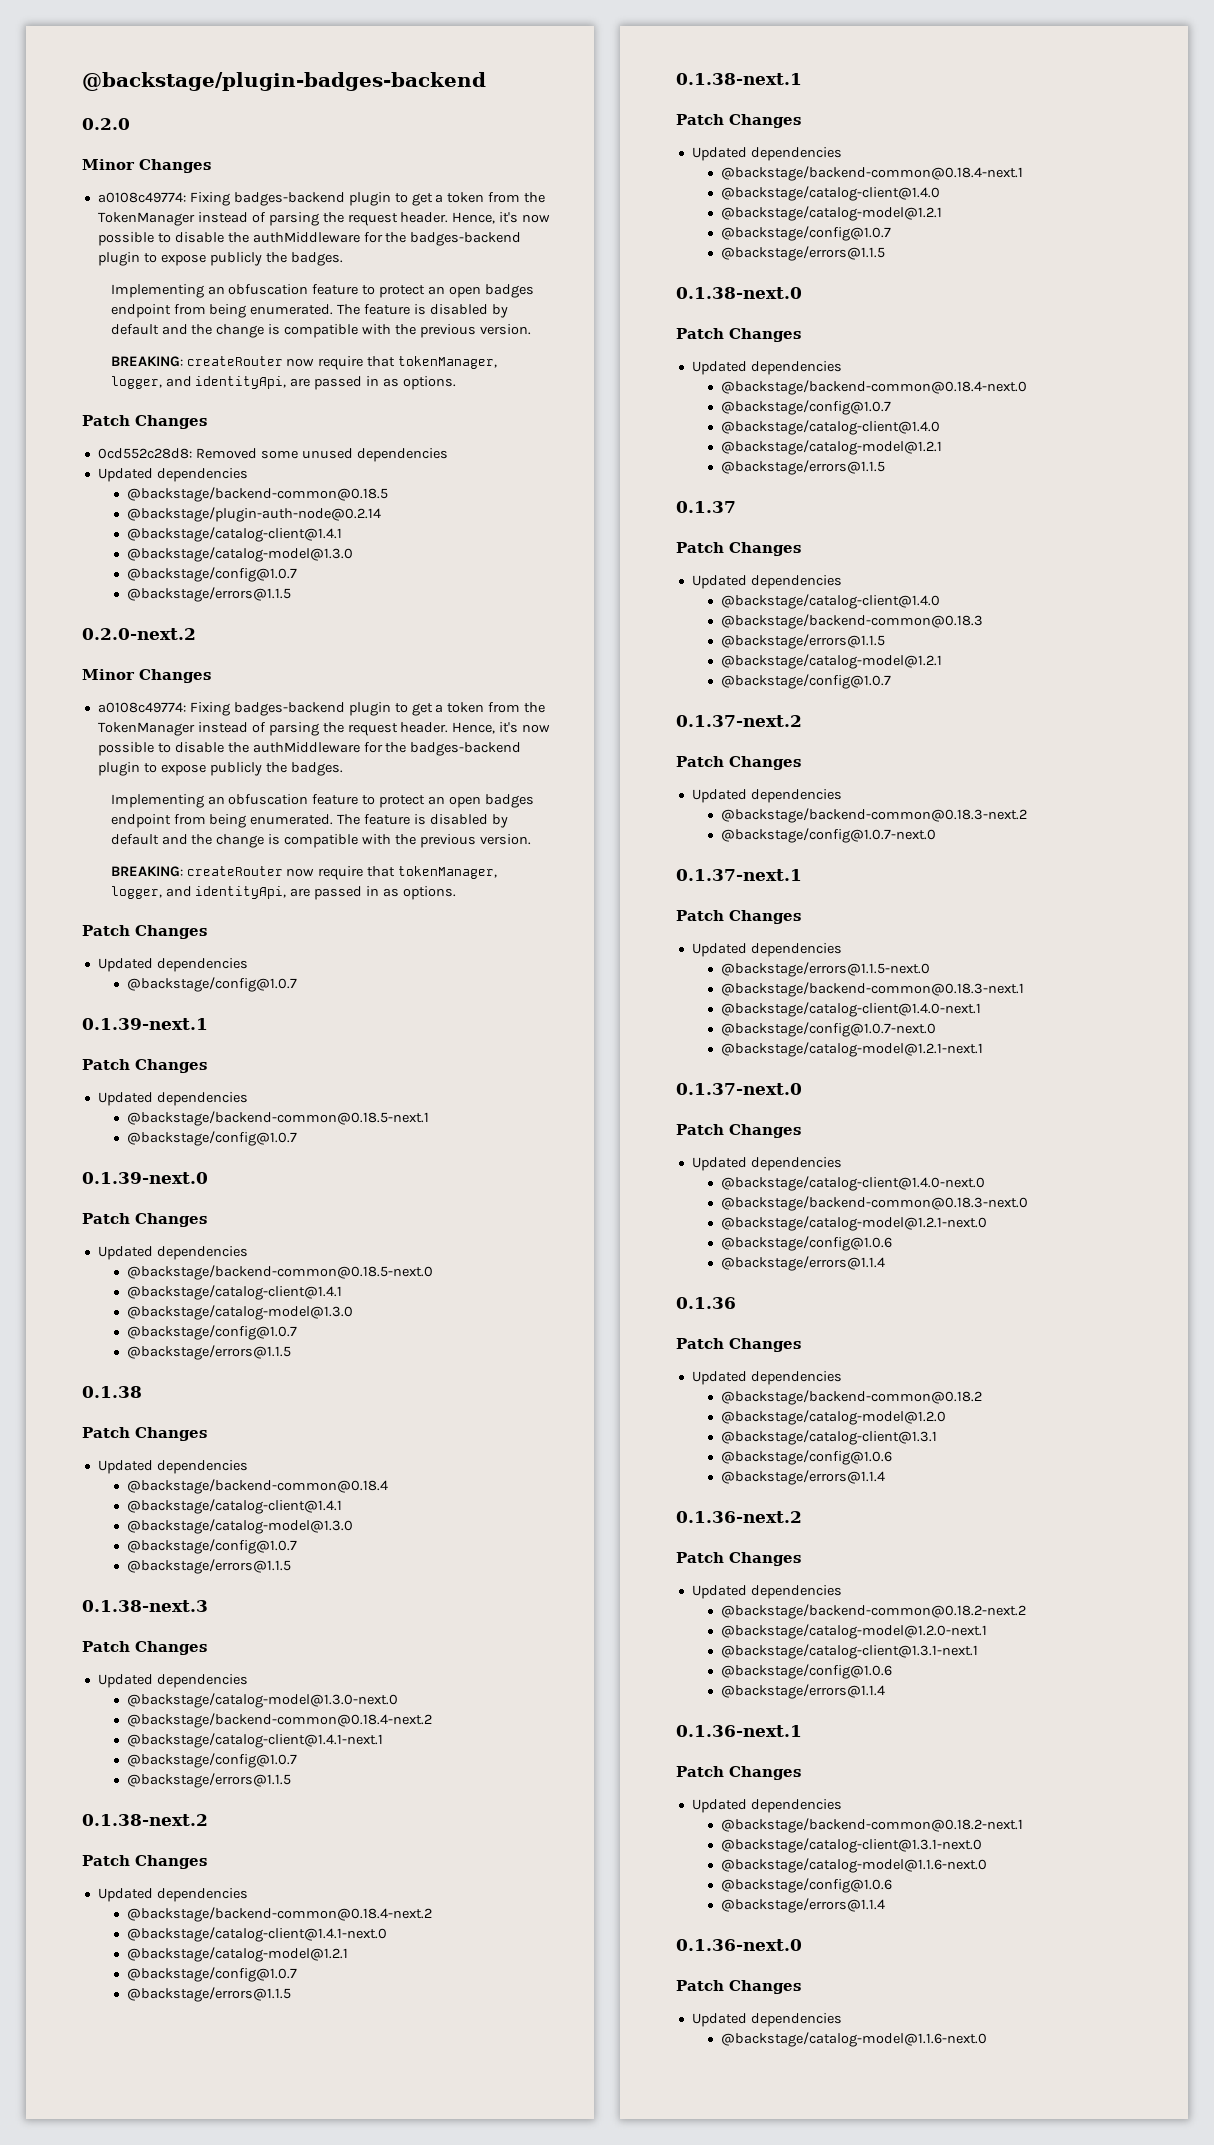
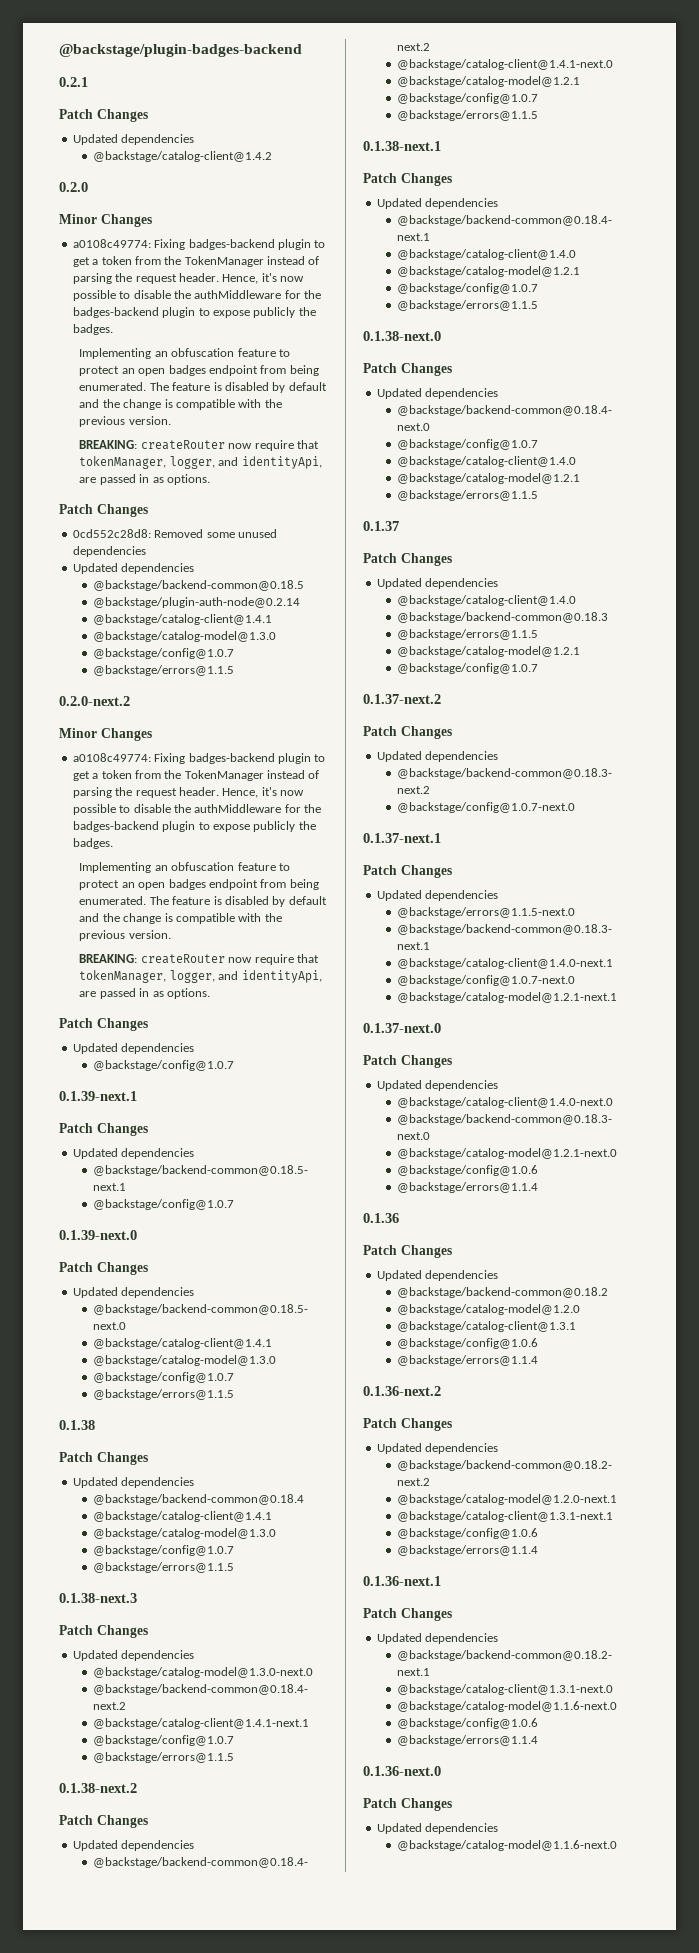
(486, 81) none -> [59,77,88,87] [59,109,148,122] [72,134,195,145] [93,151,273,162] // 0.2.1 // Patch Changes // Updated dependencies // @backstage/catalog-client@1.4.2

